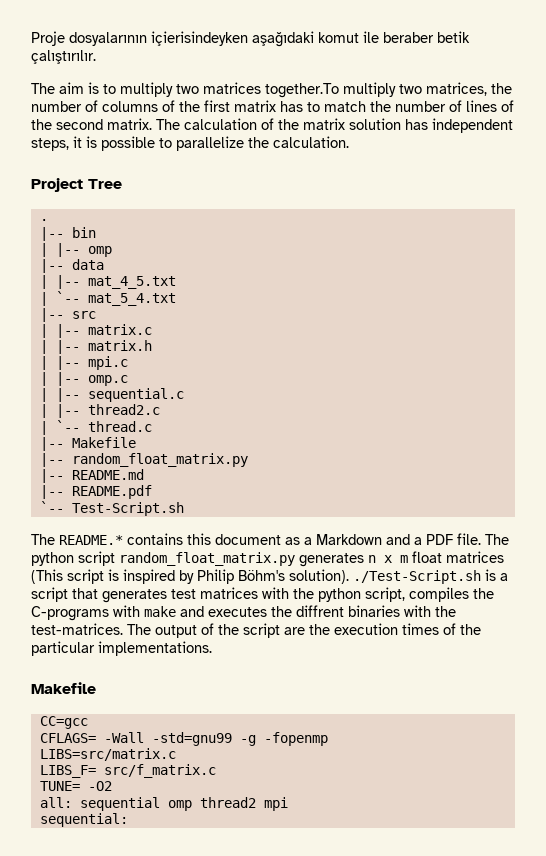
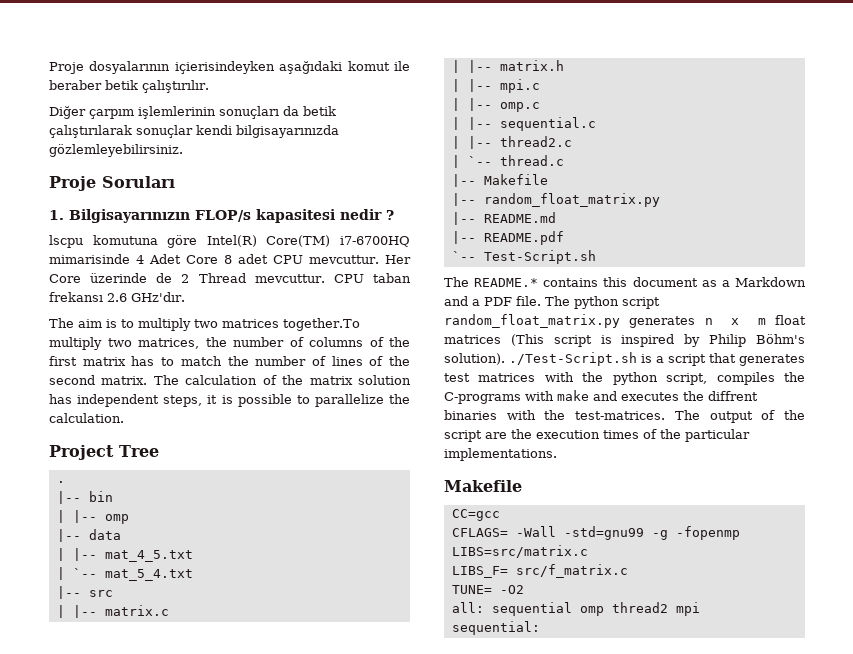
(96, 57) none -> [49,106,336,119] [49,125,339,138] [49,144,183,157] [49,176,175,191] [49,209,394,223] [49,235,410,248] [49,254,411,264] [49,273,411,283] [49,292,185,302] // Diğer çarpım işlemlerinin sonuçları da betik çalıştırılarak sonuçlar kendi bilgisayarınızda gözlemleyebilirsiniz. // Proje Soruları // 1. Bilgisayarınızın FLOP/s kapasitesi nedir ? // lscpu komutuna göre Intel(R) Core(TM) i7-6700HQ mimarisinde 4 Adet Core 8 adet CPU mevcuttur. Her Core üzerinde de 2 Thread mevcuttur. CPU taban frekansı 2.6 GHz'dır.

